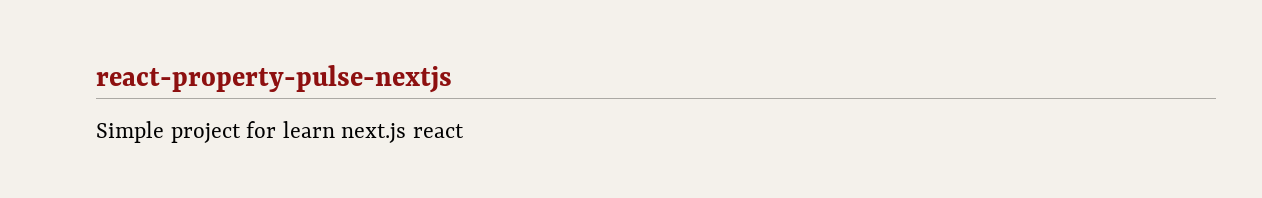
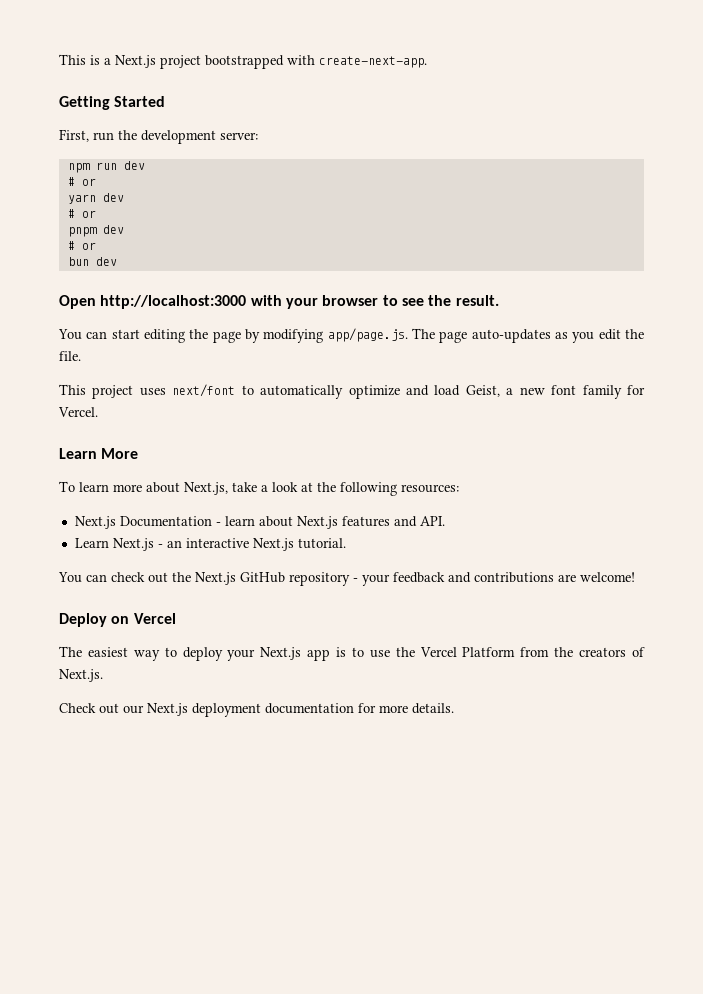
[96,65,452,93] [96,121,465,143] react-property-pulse-nextjs // Simple project for learn next.js react -> [59,54,427,69] [59,96,166,110] [59,129,258,144] [67,161,145,173] [67,177,96,186] [67,193,124,204] [67,209,96,218] [67,225,124,237] [67,241,96,250] [67,257,117,266] [59,295,499,309] [58,328,644,343] [59,351,81,361] [59,384,646,399] [58,407,98,417] [59,448,139,459] [59,481,459,496] [74,516,445,529] [74,538,346,551] [58,572,635,586] [59,613,176,627] [59,646,645,661] [59,669,103,682] [59,703,454,717] This is a Next.js project bootstrapped with create-next-app. // Getting Started // First, run the development server: // npm run dev // # or // yarn dev // # or // pnpm dev // # or // bun dev // Open http://localhost:3000 with your browser to see the result. // You can start editing the page by modifying app/page.js. The page auto-updates as you edit the file. // This project uses next/font to automatically optimize and load Geist, a new font family for Vercel. // Learn More // To learn more about Next.js, take a look at the following resources: // Next.js Documentation - learn about Next.js features and API. // Learn Next.js - an interactive Next.js tutorial. // You can check out the Next.js GitHub repository - your feedback and contributions are welcome! // Deploy on Vercel // The easiest way to deploy your Next.js app is to use the Vercel Platform from the creators of Next.js. // Check out our Next.js deployment documentation for more details.

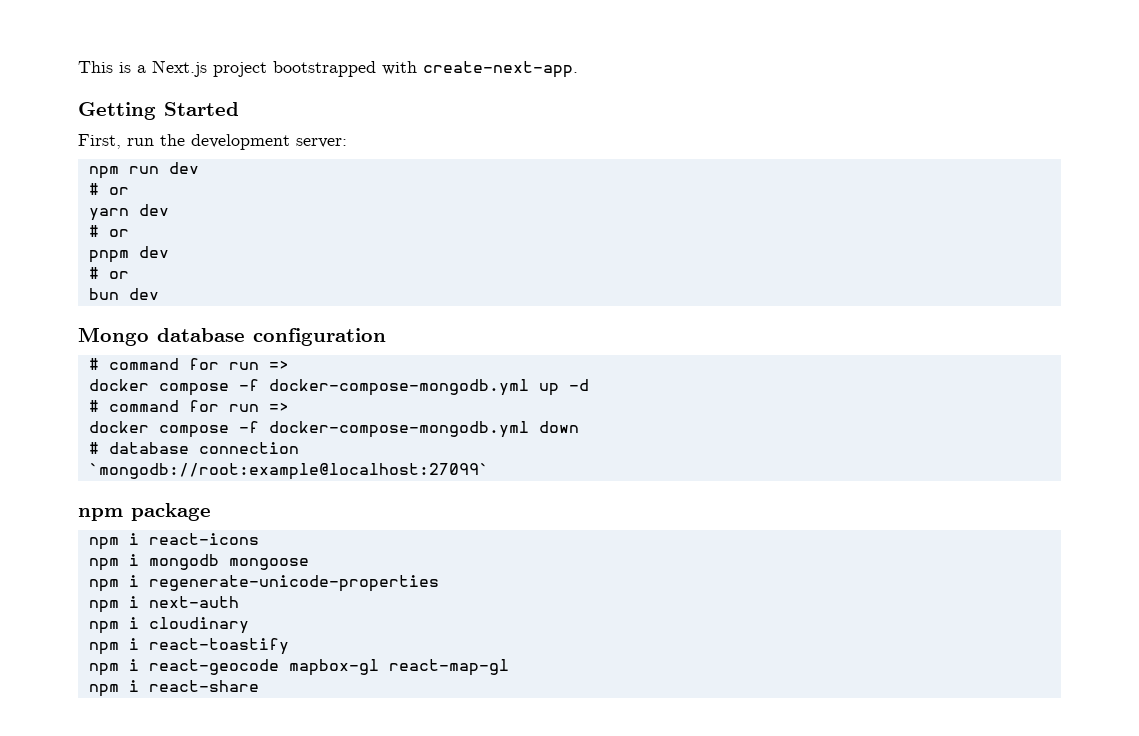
[59,295,499,309] [58,328,644,343] [59,351,81,361] [59,384,646,399] [58,407,98,417] [59,448,139,459] [59,481,459,496] [74,516,445,529] [74,538,346,551] [58,572,635,586] [59,613,176,627] [59,646,645,661] [59,669,103,682] [59,703,454,717] Open http://localhost:3000 with your browser to see the result. // You can start editing the page by modifying app/page.js. The page auto-updates as you edit the file. // This project uses next/font to automatically optimize and load Geist, a new font family for Vercel. // Learn More // To learn more about Next.js, take a look at the following resources: // Next.js Documentation - learn about Next.js features and API. // Learn Next.js - an interactive Next.js tutorial. // You can check out the Next.js GitHub repository - your feedback and contributions are welcome! // Deploy on Vercel // The easiest way to deploy your Next.js app is to use the Vercel Platform from the creators of Next.js. // Check out our Next.js deployment documentation for more details. -> [78,327,386,346] [88,358,289,370] [88,379,589,396] [88,400,289,412] [88,421,579,438] [88,442,299,454] [88,463,489,480] [78,503,211,521] [88,533,259,550] [88,554,309,571] [88,575,439,592] [88,596,239,613] [88,617,249,634] [88,638,289,655] [88,659,509,676] [88,680,259,697] Mongo database configuration // # command for run => // docker compose -f docker-compose-mongodb.yml up -d // # command for run => // docker compose -f docker-compose-mongodb.yml down // # database connection // `mongodb://root:example@localhost:27099` // npm package // npm i react-icons // npm i mongodb mongoose // npm i regenerate-unicode-properties // npm i next-auth // npm i cloudinary // npm i react-toastify // npm i react-geocode mapbox-gl react-map-gl // npm i react-share

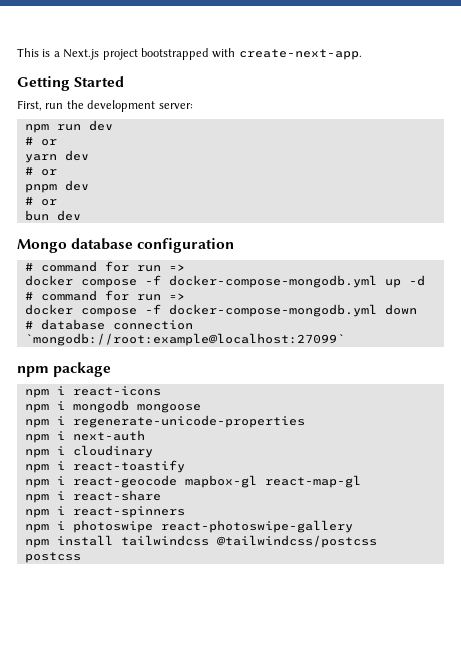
(259, 686) none -> [24,506,185,518] [24,520,353,533] [24,535,377,548] [24,552,81,563] // npm i react-spinners // npm i photoswipe react-photoswipe-gallery // npm install tailwindcss @tailwindcss/postcss postcss

